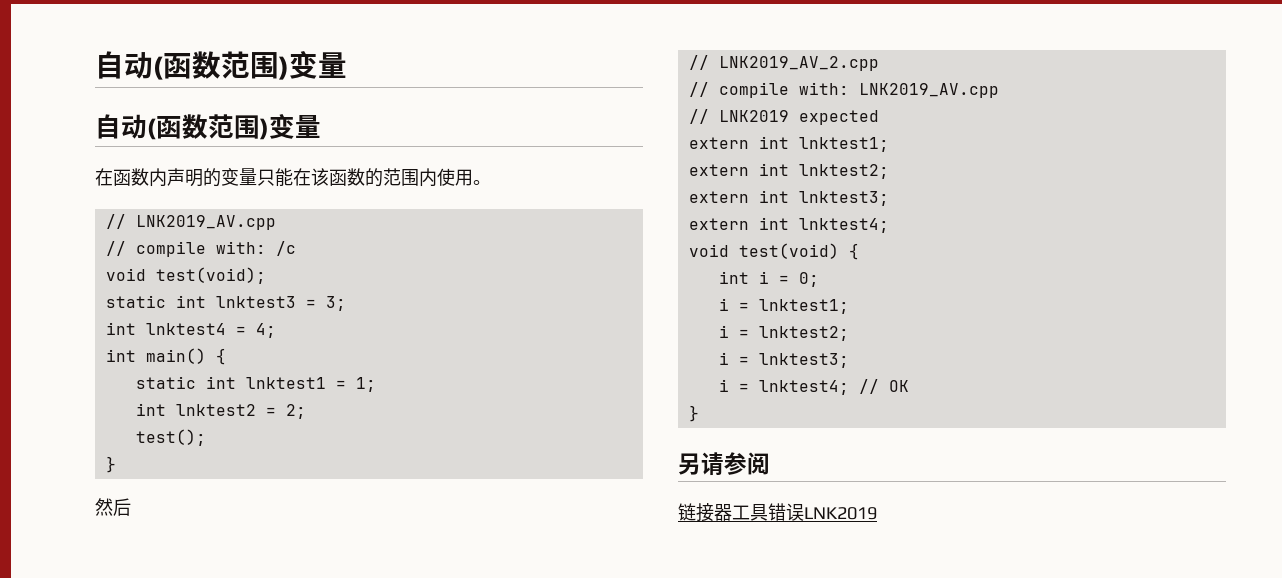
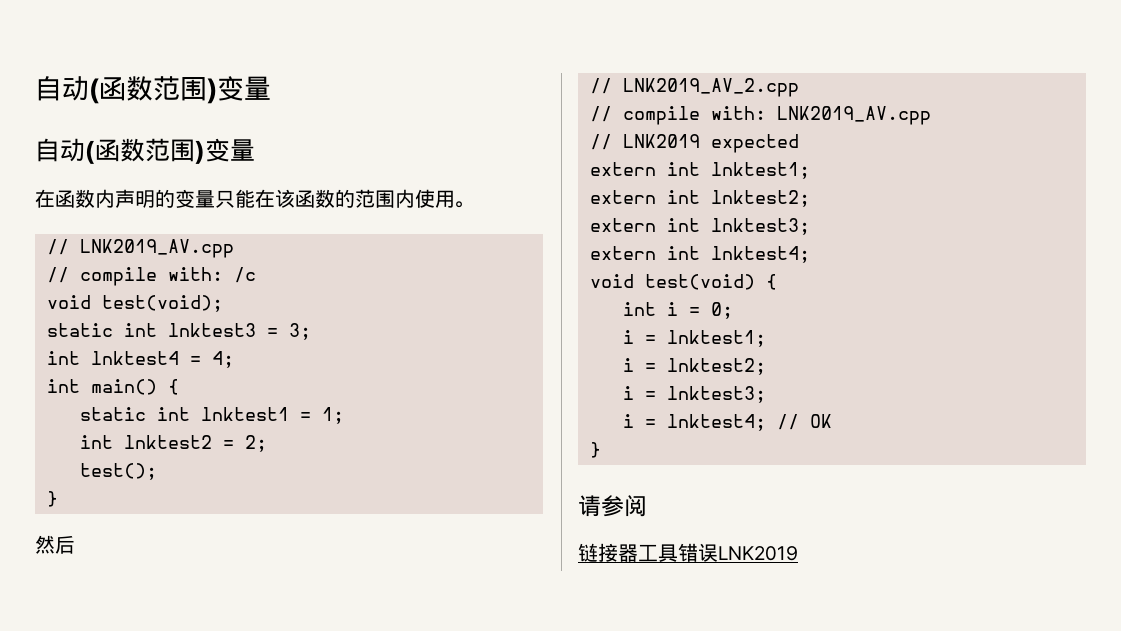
[678,453,701,475] 另 -> (601, 450) none

